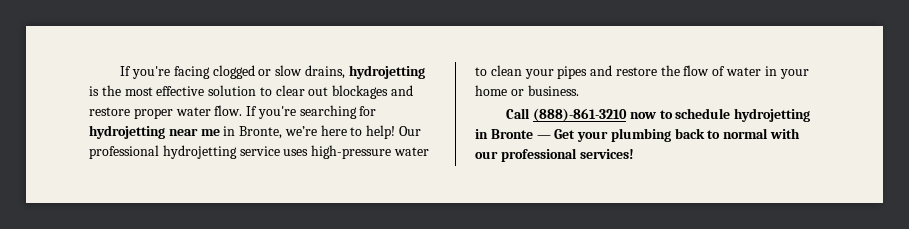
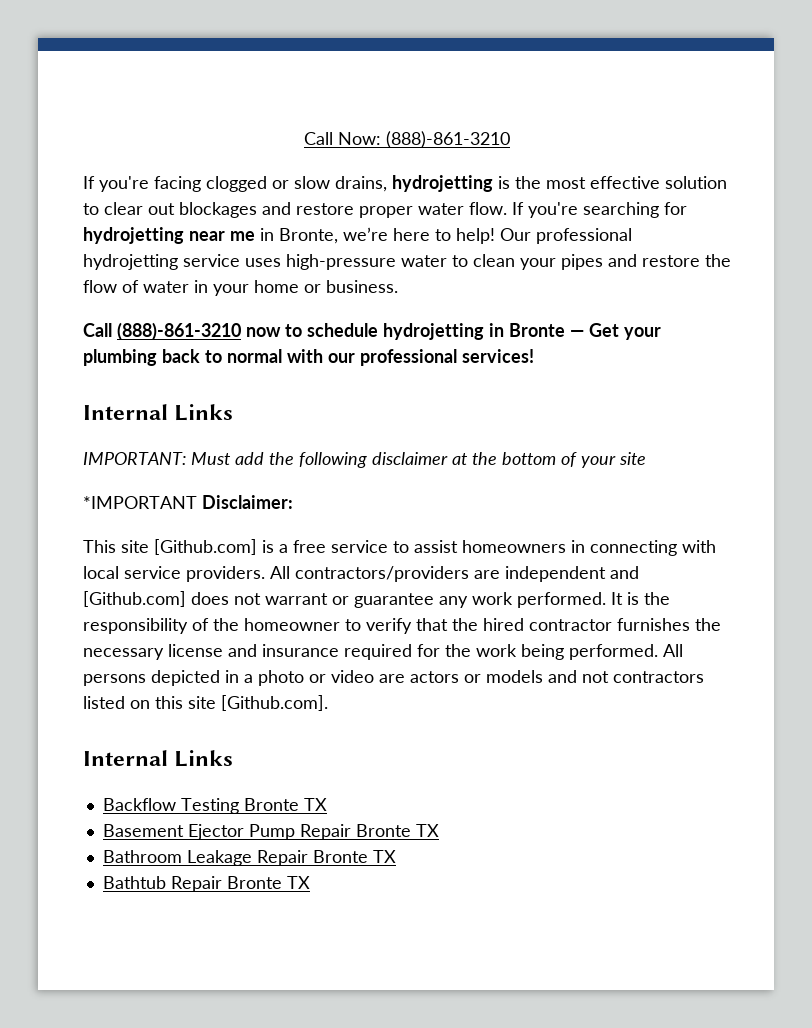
(120, 71) none -> [304,131,510,148] Call Now: (888)-861-3210 //
(634, 154) none -> [83,404,234,421] [83,452,646,468] [83,495,293,509] [83,539,716,556] [83,566,639,582] [83,591,670,608] [83,618,721,634] [83,644,683,660] [83,670,704,686] [83,695,328,711] [83,750,234,767] [102,798,327,814] [102,824,439,840] [102,850,396,866] [102,876,310,892] // Internal Links // IMPORTANT: Must add the following disclaimer at the bottom of your site // *IMPORTANT Disclaimer: // This site [Github.com] is a free service to assist homeowners in connecting with local service providers. All contractors/providers are independent and [Github.com] does not warrant or guarantee any work performed. It is the responsibility of the homeowner to verify that the hired contractor furnishes the necessary license and insurance required for the work being performed. All persons depicted in a photo or video are actors or models and not contractors listed on this site [Github.com]. // Internal Links // Backflow Testing Bronte TX // Basement Ejector Pump Repair Bronte TX // Bathroom Leakage Repair Bronte TX // Bathtub Repair Bronte TX

